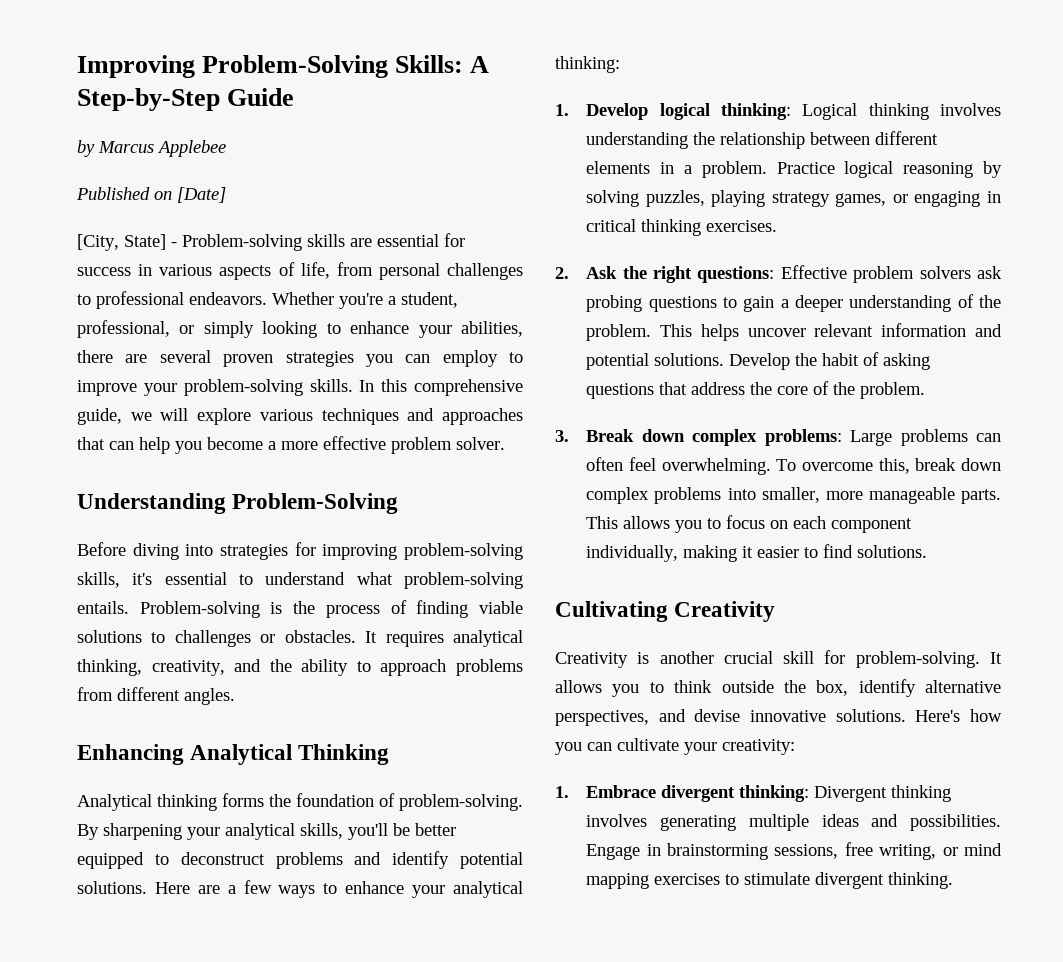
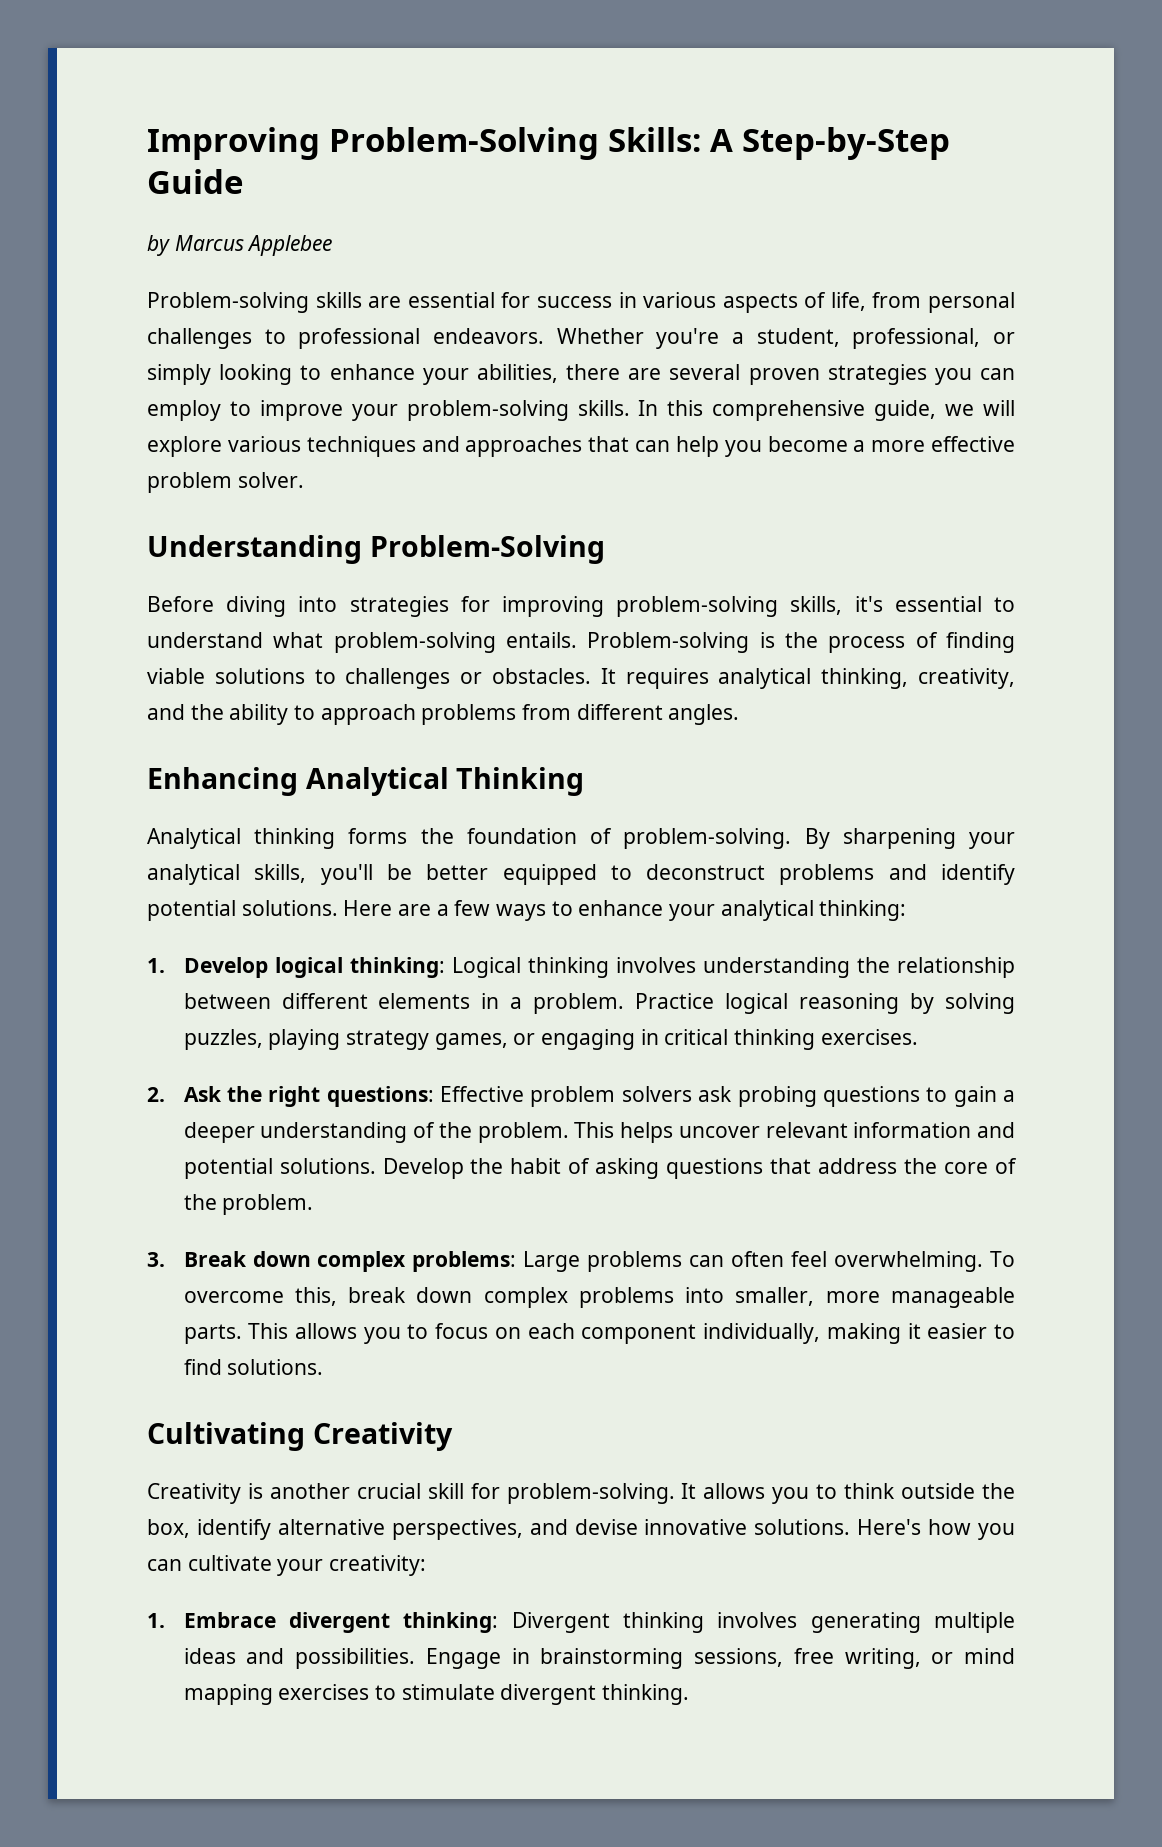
[76,187,226,203] [77,234,177,251] Published on [Date] // [City, State] - -> (333, 245) none

